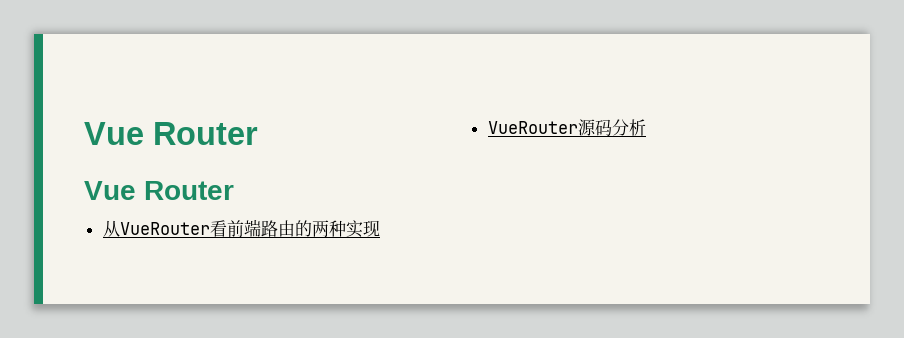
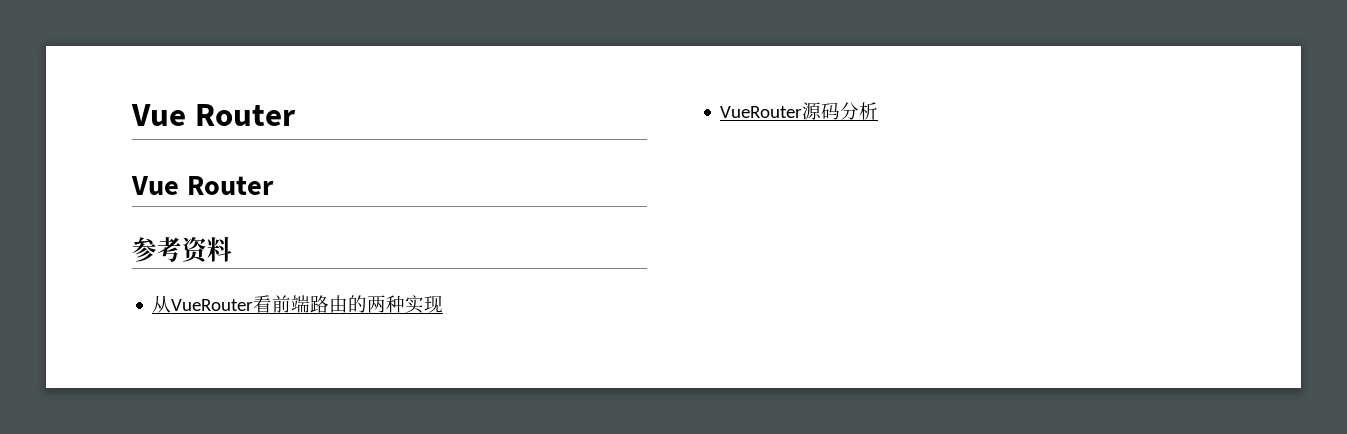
(234, 190) none -> [132,237,232,264] // 参考资料

